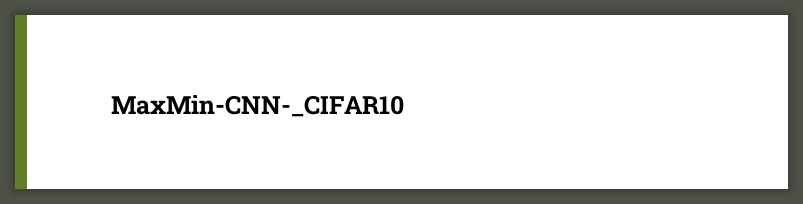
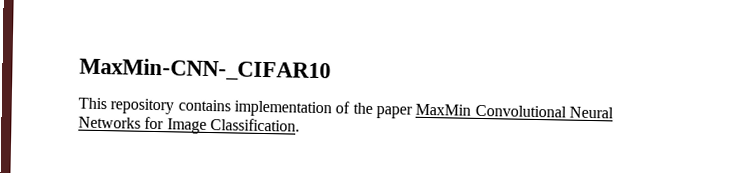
(404, 105) none -> [78,97,614,119] [78,116,300,134] // This repository contains implementation of the paper MaxMin Convolutional Neural Networks for Image Classification.

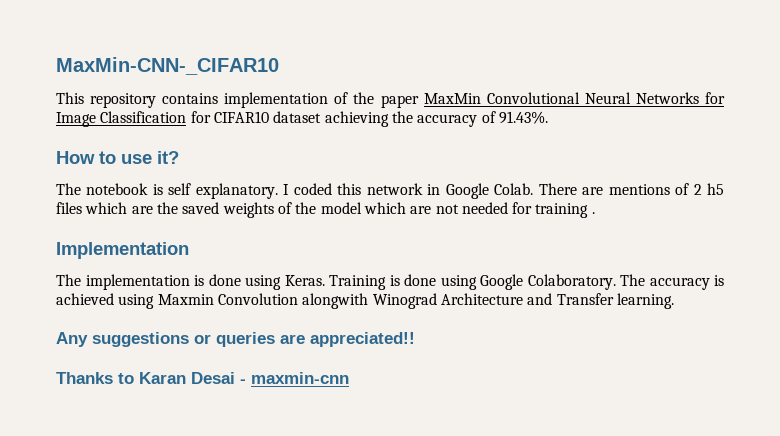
[209,118,300,132] Classification. -> [100,111,548,127] [56,151,179,164] [56,183,725,199] [56,202,595,218] [56,242,189,259] [56,274,724,290] [56,293,674,309] [56,332,415,347] [56,372,349,384] Classification for CIFAR10 dataset achieving the accuracy of 91.43%. // How to use it? // The notebook is self explanatory. I coded this network in Google Colab. There are mentions of 2 h5 files which are the saved weights of the model which are not needed for training . // Implementation // The implementation is done using Keras. Training is done using Google Colaboratory. The accuracy is achieved using Maxmin Convolution alongwith Winograd Architecture and Transfer learning. // Any suggestions or queries are appreciated!! // Thanks to Karan Desai - maxmin-cnn

